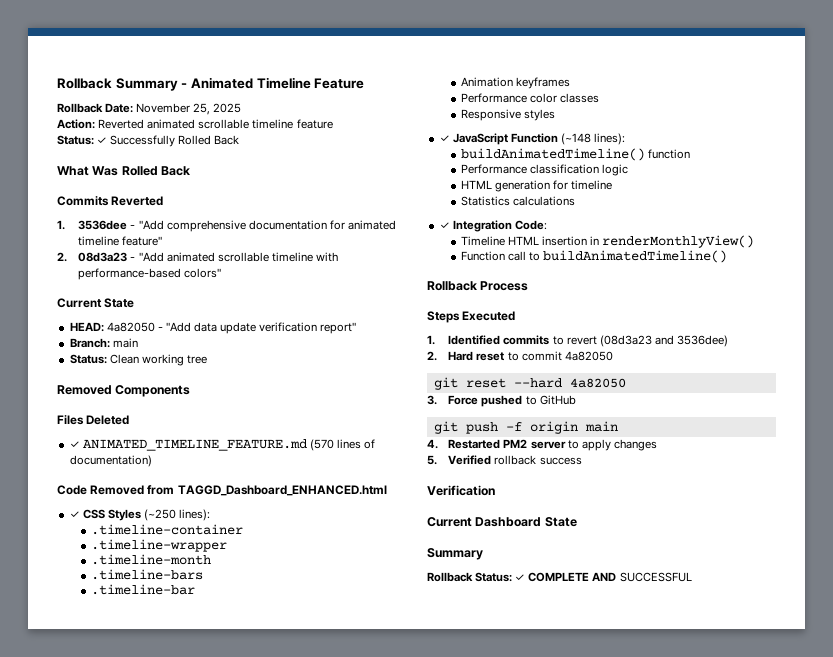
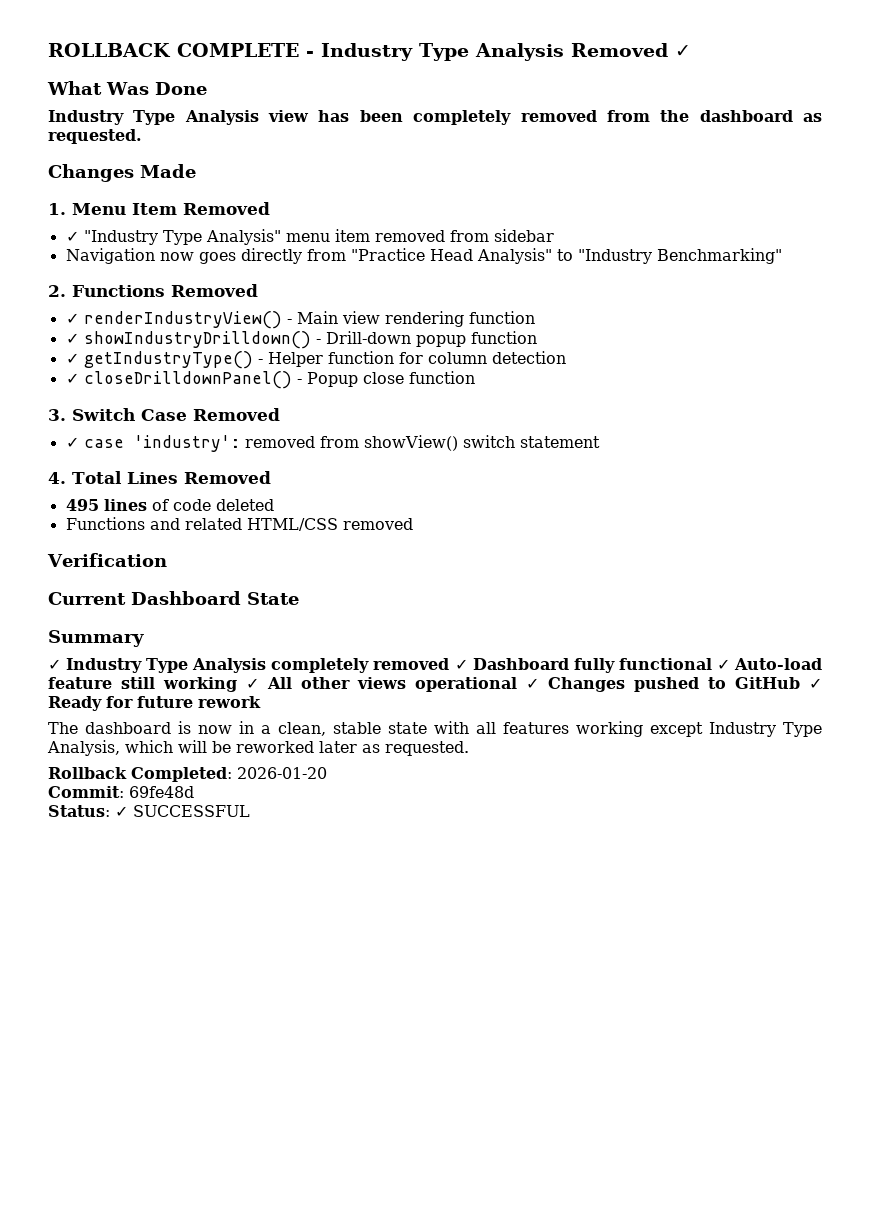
[57,77,365,91] [57,103,242,115] [57,119,333,129] [57,135,240,147] [57,166,191,176] [57,196,164,206] [57,220,396,232] [78,236,163,246] [57,252,338,262] [78,268,222,280] [57,298,135,308] [69,322,357,334] [69,338,138,348] [69,354,207,366] [57,385,191,397] [57,415,130,425] [69,439,376,451] [69,455,152,467] [57,485,387,496] [69,509,211,521] [90,524,243,535] [90,539,227,552] [90,554,211,565] [90,569,203,580] [90,584,195,595] [460,77,571,89] [460,93,600,103] [460,109,556,121] [439,133,626,145] [460,148,691,161] [460,164,629,176] [460,180,613,192] [460,196,576,206] [439,220,547,232] [460,235,755,248] [460,250,728,263] [427,281,529,291] [427,311,516,323] [427,335,728,347] [427,351,613,361] [433,377,626,390] [427,395,576,407] [433,421,618,434] [427,439,657,451] [427,455,582,465] Rollback Summary - Animated Timeline Feature // Rollback Date: November 25, 2025 // Action: Reverted animated scrollable timeline feature // Status: ✓ Successfully Rolled Back // What Was Rolled Back // Commits Reverted // 1. 3536dee - "Add comprehensive documentation for animated timeline feature" // 2. 08d3a23 - "Add animated scrollable timeline with performance-based colors" // Current State // HEAD: 4a82050 - "Add data update verification report" // Branch: main // Status: Clean working tree // Removed Components // Files Deleted // ✓ ANIMATED_TIMELINE_FEATURE.md (570 lines of documentation) // Code Removed from TAGGD_Dashboard_ENHANCED.html // ✓ CSS Styles (~250 lines): // .timeline-container // .timeline-wrapper // .timeline-month // .timeline-bars // .timeline-bar // Animation keyframes // Performance color classes // Responsive styles // ✓ JavaScript Function (~148 lines): // buildAnimatedTimeline() function // Performance classification logic // HTML generation for timeline // Statistics calculations // ✓ Integration Code: // Timeline HTML insertion in renderMonthlyView() // Function call to buildAnimatedTimeline() // Rollback Process // Steps Executed // 1. Identified commits to revert (08d3a23 and 3536dee) // 2. Hard reset to commit 4a82050 // git reset --hard 4a82050 // 3. Force pushed to GitHub // git push -f origin main // 4. Restarted PM2 server to apply changes // 5. Verified rollback success -> [48,43,691,61] [47,81,207,95] [48,110,823,125] [48,129,142,144] [48,164,196,182] [48,202,270,215] [65,229,554,245] [65,248,782,264] [48,284,258,297] [65,311,535,329] [65,331,537,349] [65,351,566,369] [65,371,475,389] [48,408,280,421] [65,435,600,452] [48,471,271,484] [65,499,274,511] [65,517,413,531] ROLLBACK COMPLETE - Industry Type Analysis Removed ✓ // What Was Done // Industry Type Analysis view has been completely removed from the dashboard as requested. // Changes Made // 1. Menu Item Removed // ✓ "Industry Type Analysis" menu item removed from sidebar // Navigation now goes directly from "Practice Head Analysis" to "Industry Benchmarking" // 2. Functions Removed // ✓ renderIndustryView() - Main view rendering function // ✓ showIndustryDrilldown() - Drill-down popup function // ✓ getIndustryType() - Helper function for column detection // ✓ closeDrilldownPanel() - Popup close function // 3. Switch Case Removed // ✓ case 'industry': removed from showView() switch statement // 4. Total Lines Removed // 495 lines of code deleted // Functions and related HTML/CSS removed
[427,572,617,582] Rollback Status: ✓ COMPLETE AND -> [48,658,822,673] [48,677,822,692] [48,696,261,711] [48,721,822,737] [47,740,469,756] [48,767,327,782] [48,786,194,798] [48,805,128,817] ✓ Industry Type Analysis completely removed ✓ Dashboard fully functional ✓ Auto-load feature still working ✓ All other views operational ✓ Changes pushed to GitHub ✓ Ready for future rework // The dashboard is now in a clean, stable state with all features working except Industry Type Analysis, which will be reworked later as requested. // Rollback Completed: 2026-01-20 // Commit: 69fe48d // Status: ✓

